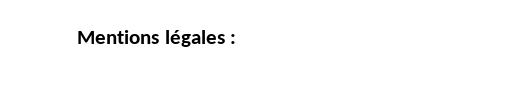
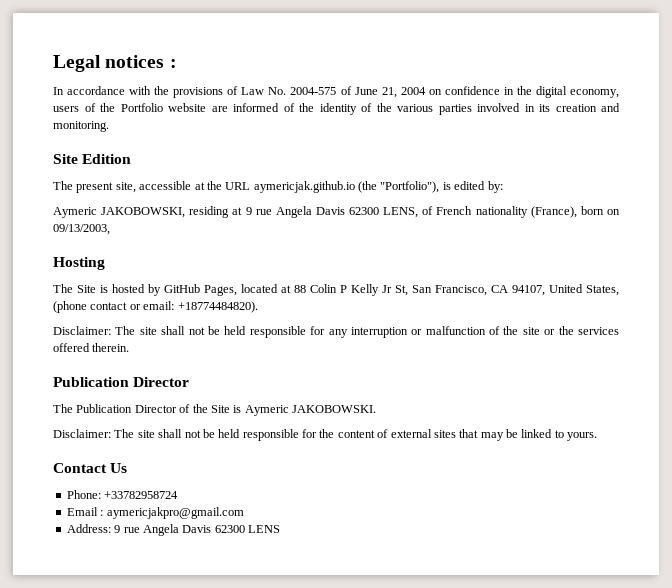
[77,30,237,47] Mentions légales : -> [53,55,177,72] [53,86,619,98] [53,103,620,115] [53,121,109,132] [53,154,132,164] [53,181,503,193] [53,206,620,218] [53,224,110,235] [53,257,105,270] [53,284,619,296] [53,301,258,313] [53,326,620,338] [53,343,130,352] [53,377,190,387] [53,404,376,416] [53,429,598,441] [53,463,128,473] [66,490,179,499] [66,507,244,519] [66,524,280,536] Legal notices : // In accordance with the provisions of Law No. 2004-575 of June 21, 2004 on confidence in the digital economy, users of the Portfolio website are informed of the identity of the various parties involved in its creation and monitoring. // Site Edition // The present site, accessible at the URL aymericjak.github.io (the "Portfolio"), is edited by: // Aymeric JAKOBOWSKI, residing at 9 rue Angela Davis 62300 LENS, of French nationality (France), born on 09/13/2003, // Hosting // The Site is hosted by GitHub Pages, located at 88 Colin P Kelly Jr St, San Francisco, CA 94107, United States, (phone contact or email: +18774484820). // Disclaimer: The site shall not be held responsible for any interruption or malfunction of the site or the services offered therein. // Publication Director // The Publication Director of the Site is Aymeric JAKOBOWSKI. // Disclaimer: The site shall not be held responsible for the content of external sites that may be linked to yours. // Contact Us // Phone: +33782958724 // Email : aymericjakpro@gmail.com // Address: 9 rue Angela Davis 62300 LENS

